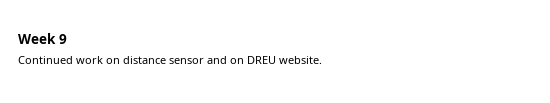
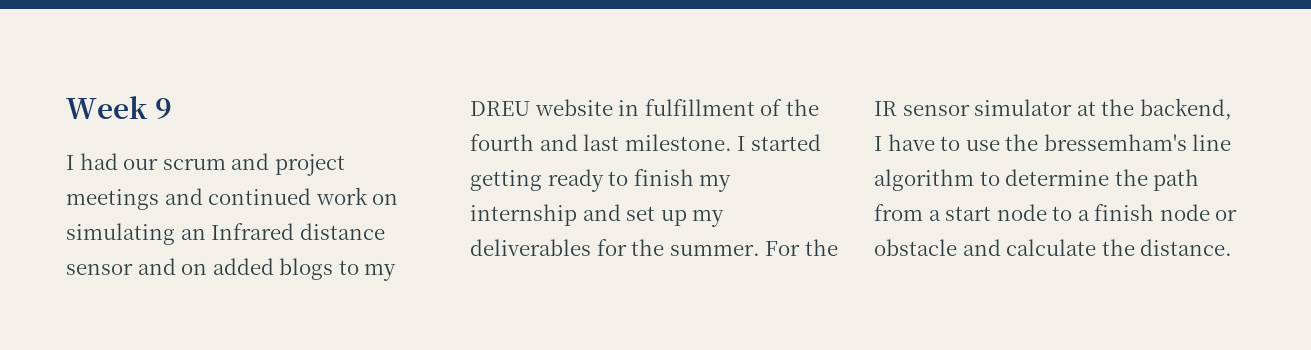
[18,56,322,64] Continued work on distance sensor and on DREU website. -> [66,153,345,176] [66,187,399,210] [66,223,385,245] [66,258,397,281] [470,99,819,116] [470,134,821,151] [470,169,732,192] [470,204,725,227] [470,239,838,256] [874,98,1232,120] [874,134,1232,151] [874,169,1200,191] [874,204,1238,221] [874,239,1233,256] I had our scrum and project meetings and continued work on simulating an Infrared distance sensor and on added blogs to my DREU website in fulfillment of the fourth and last milestone. I started getting ready to finish my internship and set up my deliverables for the summer. For the IR sensor simulator at the backend, I have to use the bressemham's line algorithm to determine the path from a start node to a finish node or obstacle and calculate the distance.

